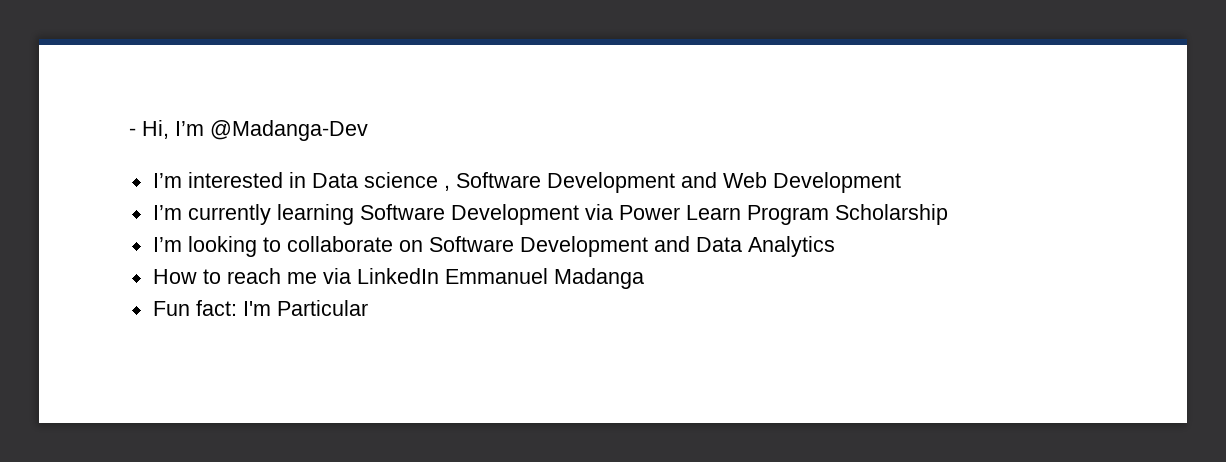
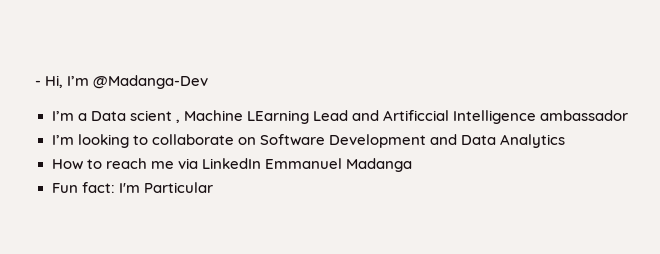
[187,172,901,193] [152,204,948,225] interested in Data science , Software Development and Web Development // I’m currently learning Software Development via Power Learn Program Scholarship -> [77,110,629,124] a Data scient , Machine LEarning Lead and Artificcial Intelligence ambassador

